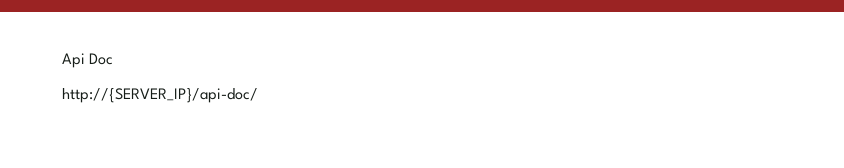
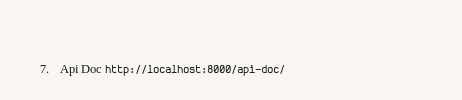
(62, 60) none -> [40,65,49,73] 7.
[62,88,258,103] // http://{SERVER_IP}/api-doc/ -> [105,65,286,76] http://localhost:8000/api-doc/

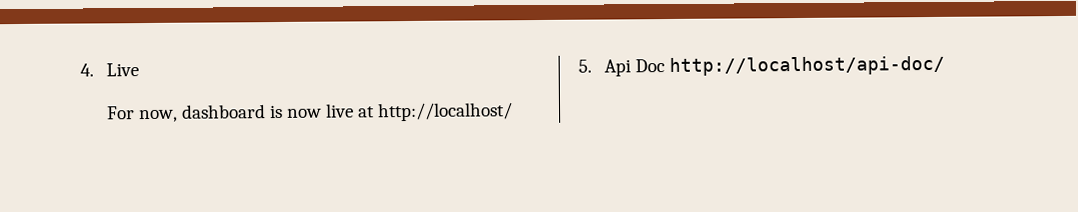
[40,65,49,73] 7. -> [80,63,139,77] [105,102,514,123] [578,59,592,73] 4. Live // For now, dashboard is now live at http://localhost/ // 5.
[105,65,286,76] http://localhost:8000/api-doc/ -> [668,55,945,77] http://localhost/api-doc/

